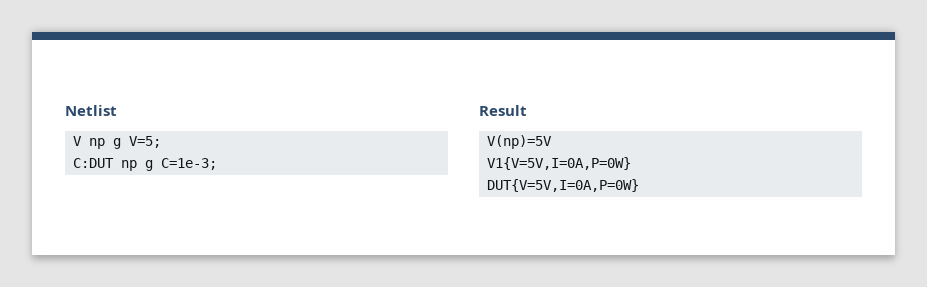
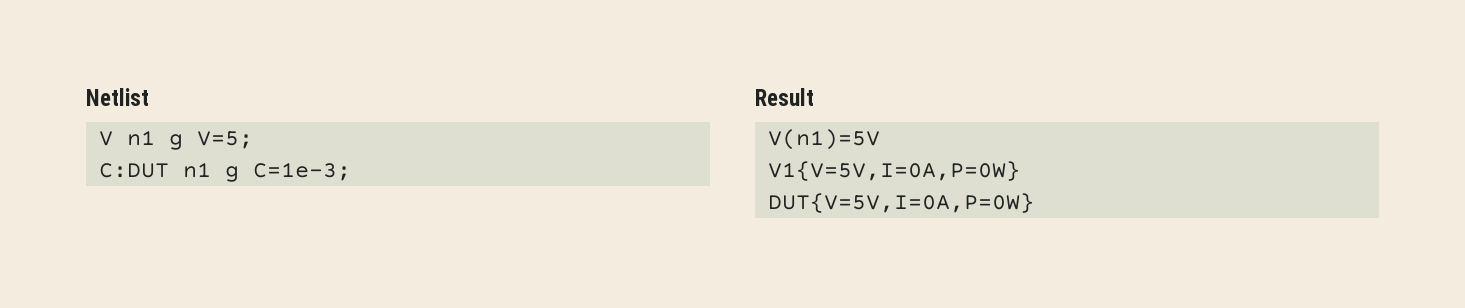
[89,138,106,149] np -> [126,130,155,146] n1
[121,160,138,171] np -> [182,162,211,178] n1
[487,135,553,149] V(np)=5V -> [767,129,880,150] V(n1)=5V

